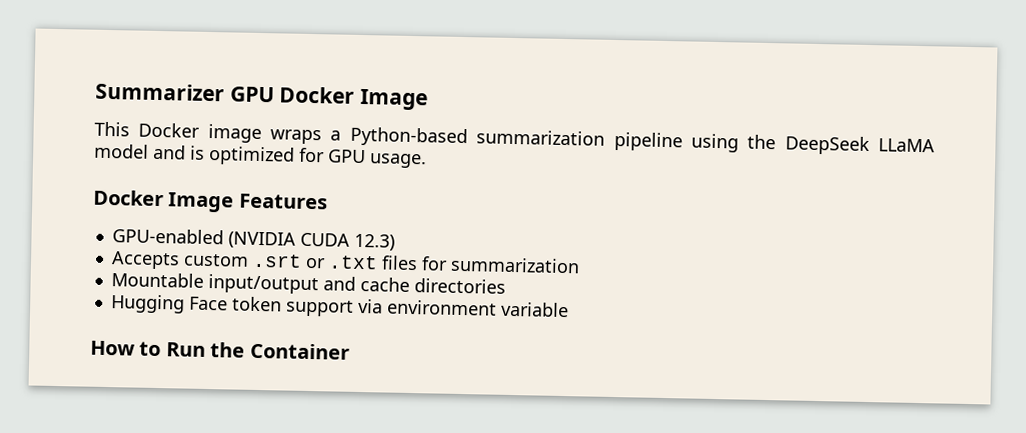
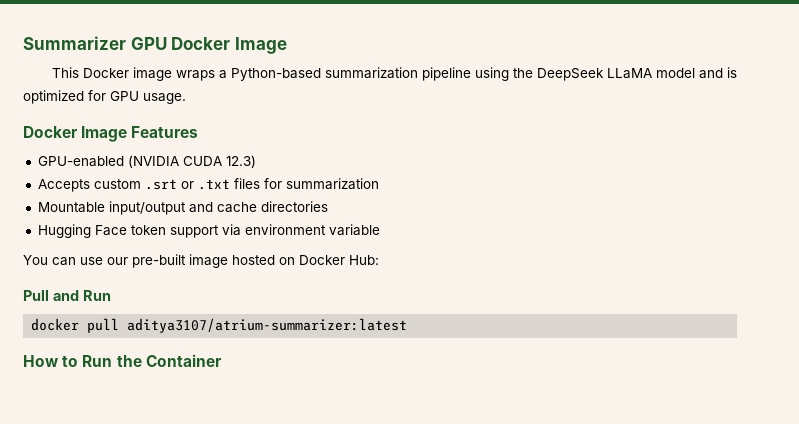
(569, 309) none -> [23,254,379,268] [23,290,111,301] [31,318,408,333] // You can use our pre-built image hosted on Docker Hub: // Pull and Run // docker pull aditya3107/atrium-summarizer:latest

